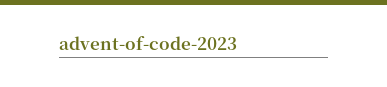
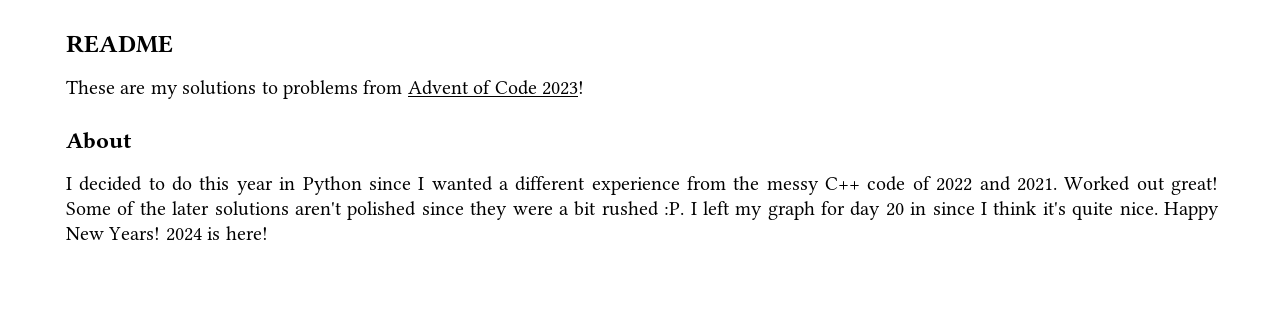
[59,36,237,50] advent-of-code-2023 -> [66,35,173,53] [66,80,584,99] [66,132,132,149] [66,176,1218,195] [66,201,1219,220] [66,226,268,241] README // These are my solutions to problems from Advent of Code 2023! // About // I decided to do this year in Python since I wanted a different experience from the messy C++ code of 2022 and 2021. Worked out great! Some of the later solutions aren't polished since they were a bit rushed :P. I left my graph for day 20 in since I think it's quite nice. Happy New Years! 2024 is here!

